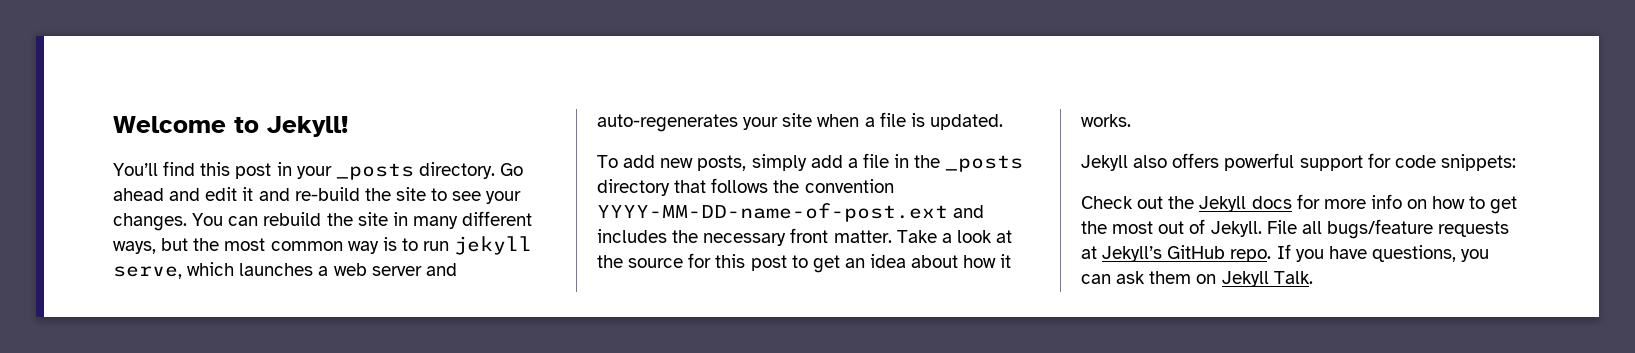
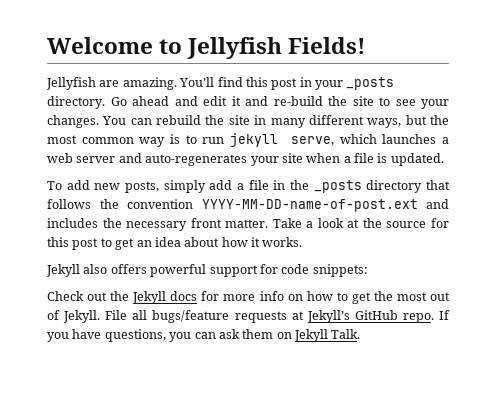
[267,116,348,137] Jekyll! // -> [187,37,367,59] [46,77,177,90] Jellyfish Fields! // Jellyfish are amazing.

